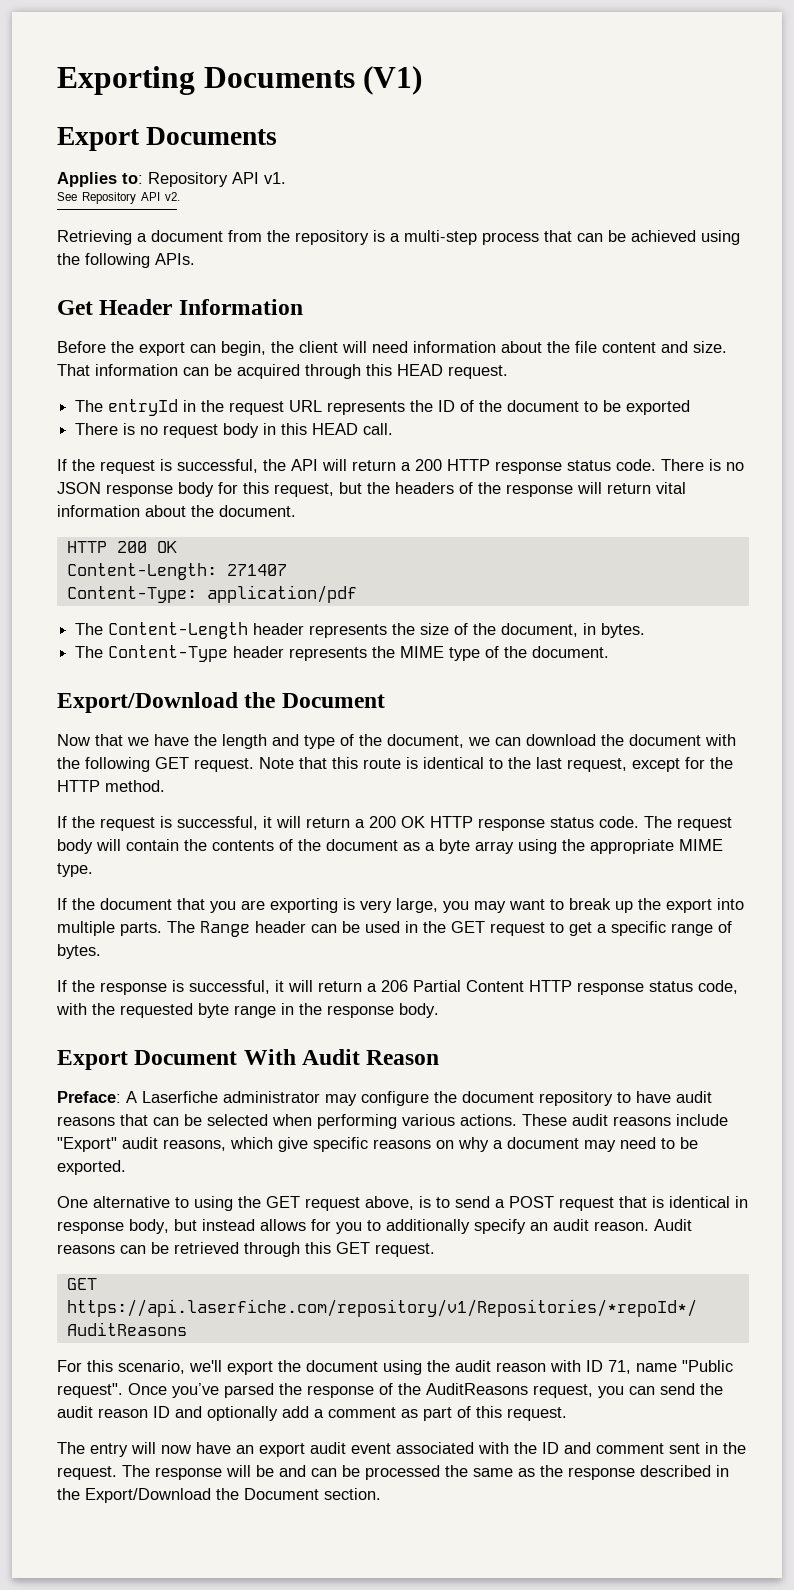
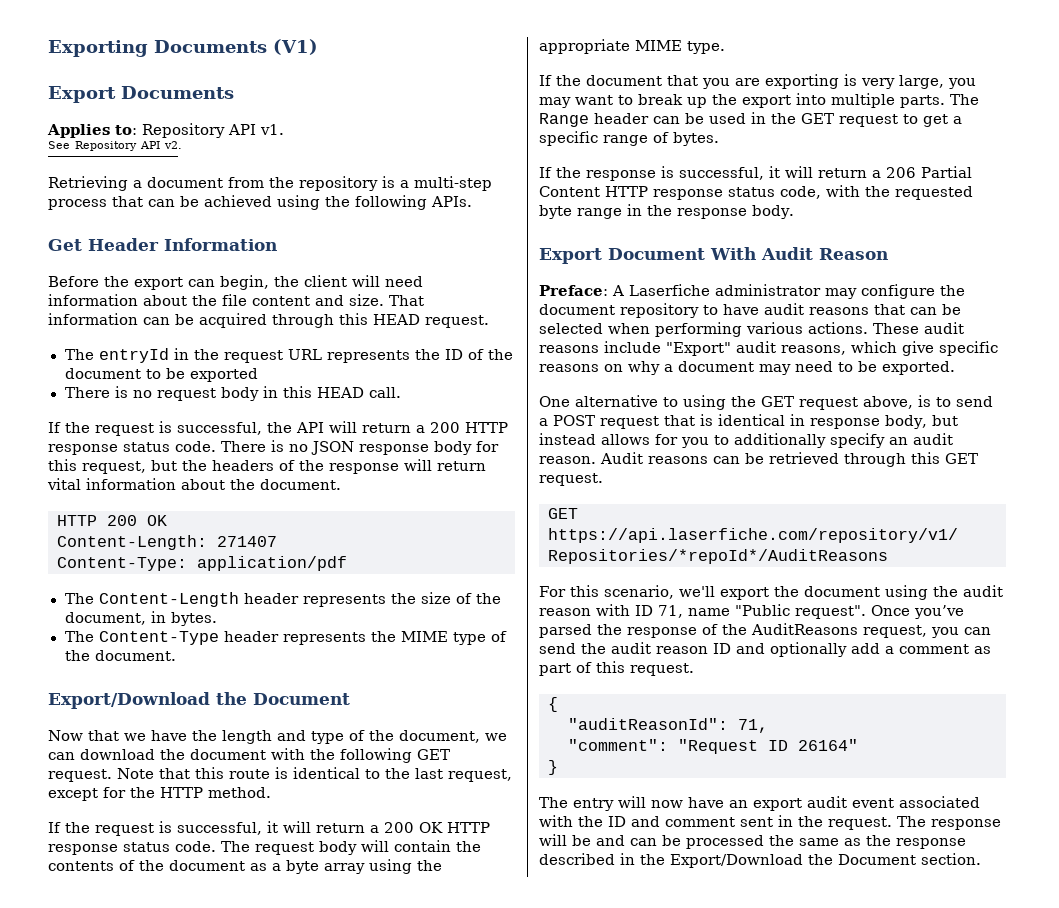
(567, 1414) none -> [548,697,558,712] [568,718,768,733] [568,739,858,754] [548,760,558,775] // { // "auditReasonId": 71, // "comment": "Request ID 26164" // }

